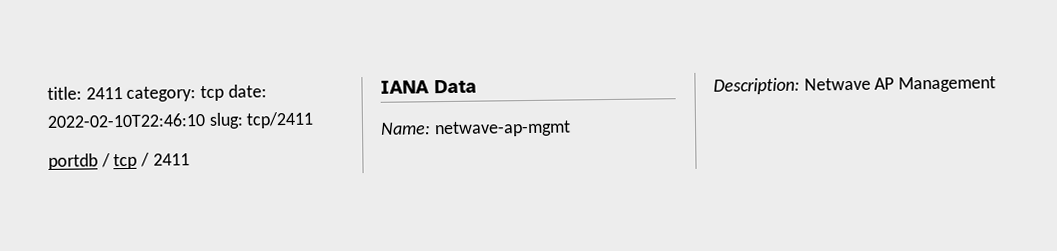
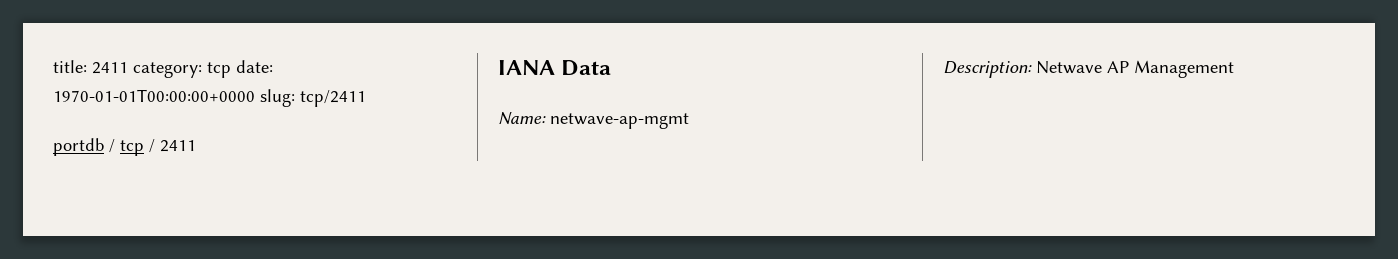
[47,113,205,128] 2022-02-10T22:46:10 -> [53,89,255,102] 1970-01-01T00:00:00+0000

